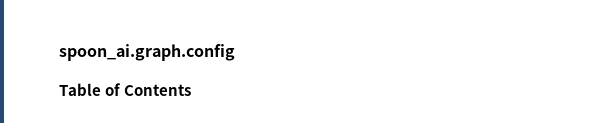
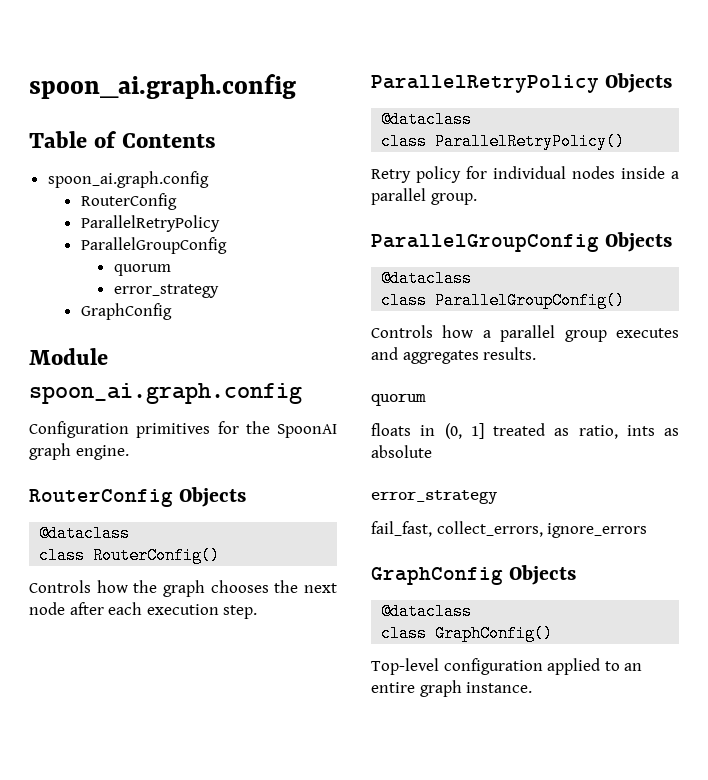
(192, 90) none -> [47,171,209,188] [80,193,177,210] [80,215,220,232] [80,237,227,254] [113,264,171,276] [113,284,219,298] [80,303,172,320] [29,348,108,365] [29,383,302,404] [29,421,337,438] [29,443,129,460] [29,487,247,507] [39,525,131,542] [39,547,221,564] [29,580,337,597] [29,602,258,619] [371,73,673,93] [381,111,473,128] [381,133,626,150] [371,166,679,183] [371,188,477,205] [371,232,673,252] [381,270,473,287] [381,292,626,309] [371,325,679,342] [371,347,537,364] [371,393,426,406] [371,423,679,439] [371,445,432,458] [371,490,498,504] [371,521,648,538] [371,565,577,585] [381,603,473,620] [381,625,554,642] [371,658,643,675] [371,680,533,697] // spoon_ai.graph.config // RouterConfig // ParallelRetryPolicy // ParallelGroupConfig // quorum // error_strategy // GraphConfig // Module spoon_ai.graph.config // Configuration primitives for the SpoonAI graph engine. // RouterConfig Objects // @dataclass // class RouterConfig() // Controls how the graph chooses the next node after each execution step. // ParallelRetryPolicy Objects // @dataclass // class ParallelRetryPolicy() // Retry policy for individual nodes inside a parallel group. // ParallelGroupConfig Objects // @dataclass // class ParallelGroupConfig() // Controls how a parallel group executes and aggregates results. // quorum // floats in (0, 1] treated as ratio, ints as absolute // error_strategy // fail_fast, collect_errors, ignore_errors // GraphConfig Objects // @dataclass // class GraphConfig() // Top-level configuration applied to an entire graph instance.

